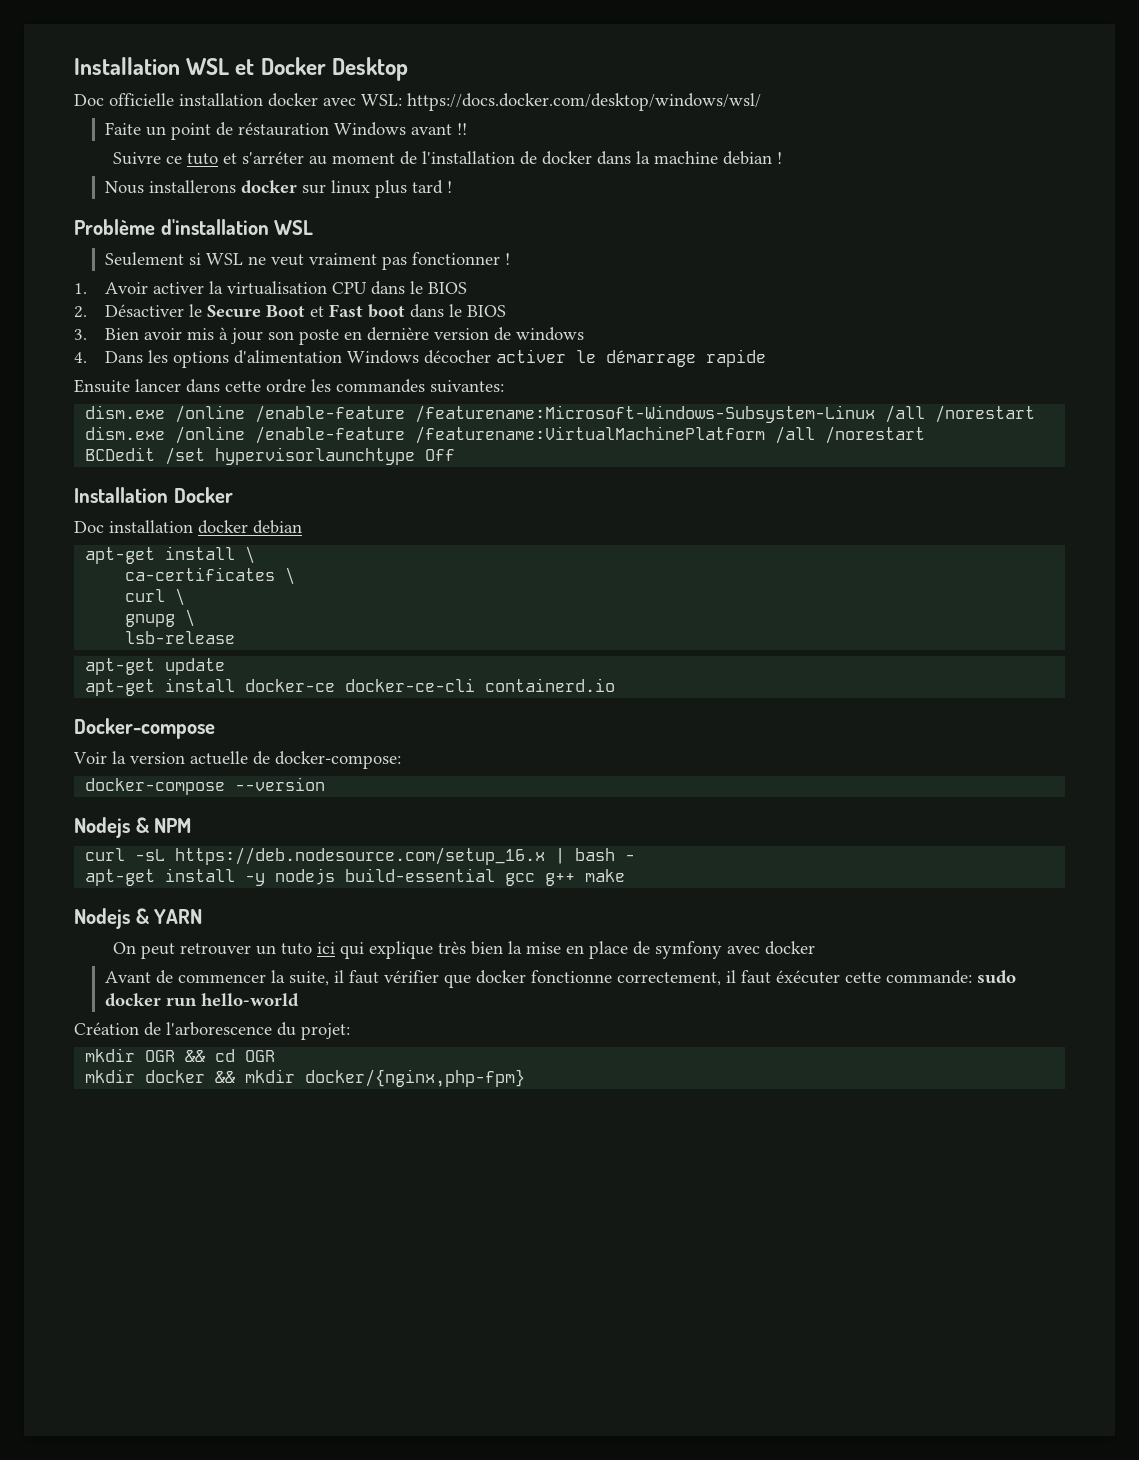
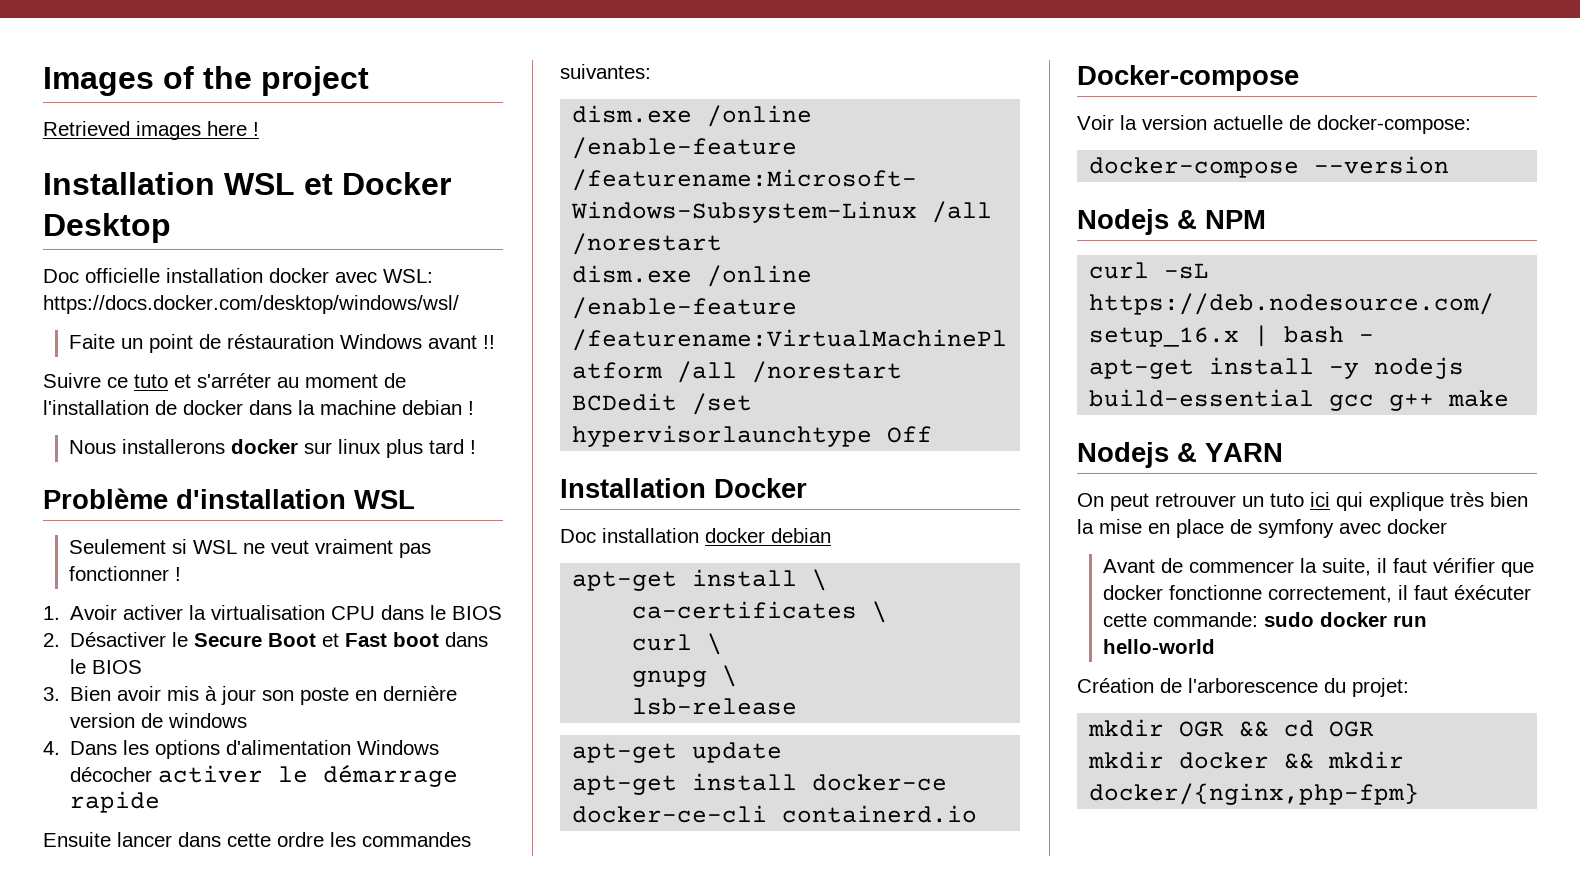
(74, 66) none -> [43,66,369,96] [43,121,259,140] Images of the project // Retrieved images here ! //

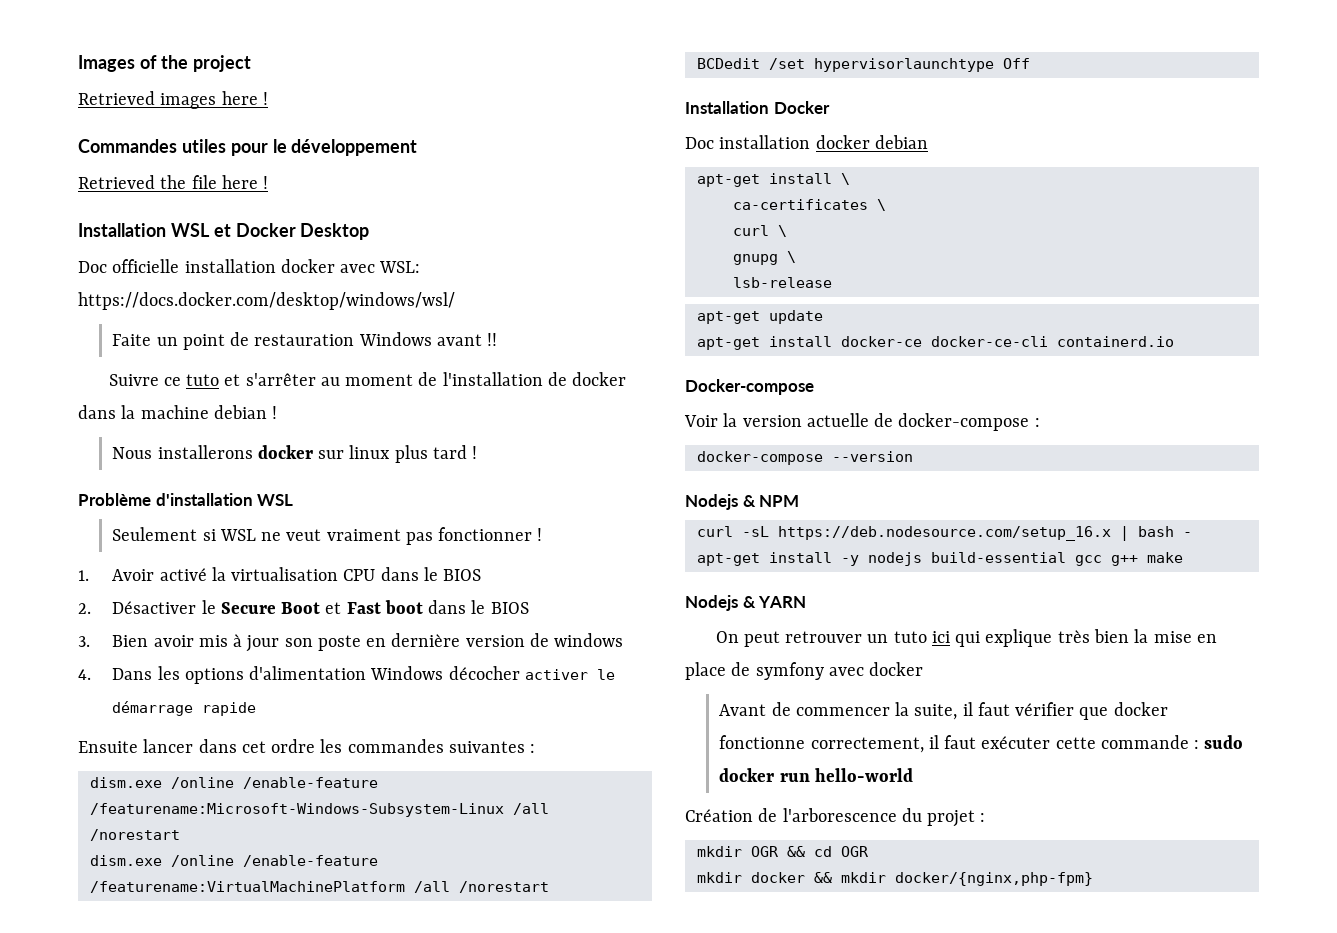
(259, 129) none -> [78,139,418,156] [78,175,269,189] // Commandes utiles pour le développement // Retrieved the file here !
[227,334,335,349] réstauration -> [254,334,355,346] restauration
[197,373,271,388] s'arréter -> [245,373,316,386] s'arrêter
[123,605,184,620] activer -> [159,568,207,581] activé
[227,833,271,847] cette -> [241,741,266,753] cet
[560,64,651,79] suivantes: -> [448,741,536,753] suivantes :
[1317,115,1471,134] docker-compose: -> [898,413,1040,431] docker-compose :
[1454,585,1532,600] [1103,612,1259,627] éxécuter cette commande: -> [981,735,1200,749] exécuter cette commande :
[1352,678,1409,697] projet: -> [927,810,986,827] projet :

